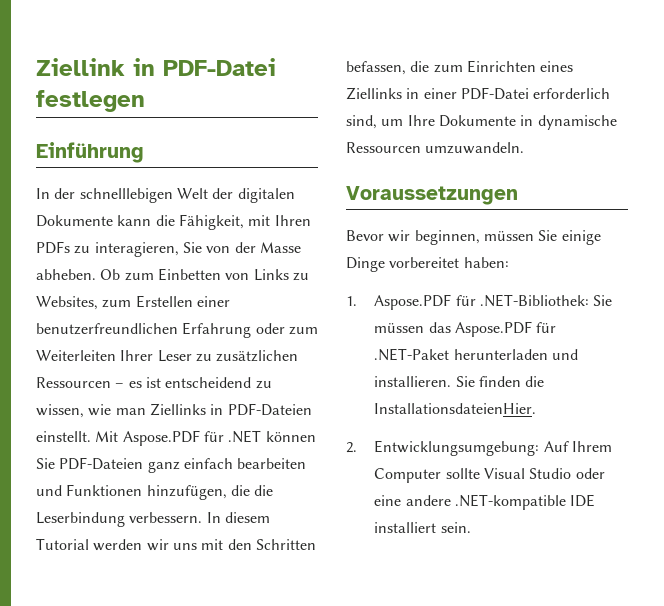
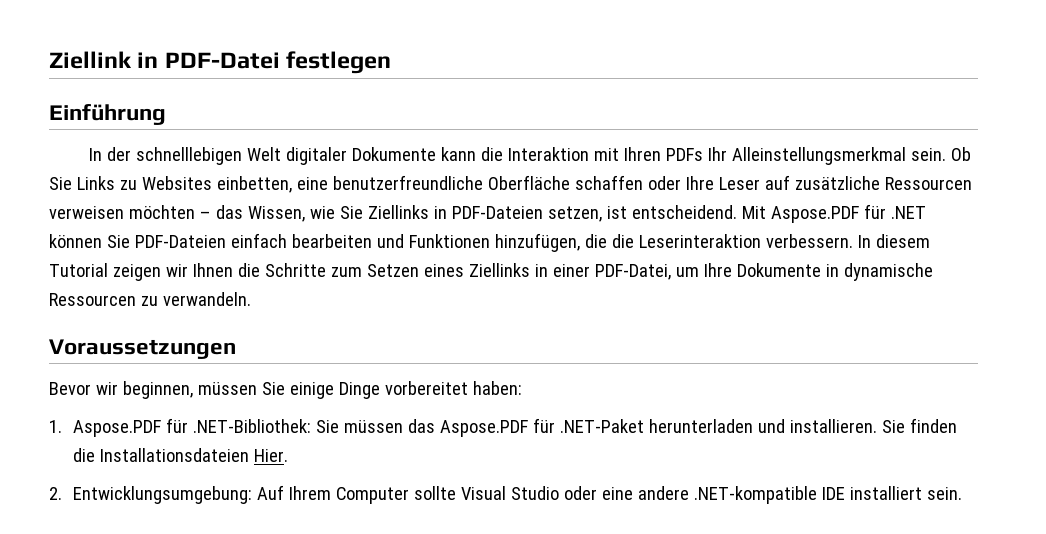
[212,188,295,203] der digitalen -> [285,147,347,165] digitaler
[178,214,244,230] Fähigkeit, -> [507,147,589,161] Interaktion
[74,242,301,257] [36,268,309,281] [36,295,230,310] [36,322,318,338] [36,350,299,362] [36,377,272,389] [36,403,312,418] [36,431,91,442] zu interagieren, Sie von der Masse abheben. Ob zum Einbetten von Links zu Websites, zum Erstellen einer benutzerfreundlichen Erfahrung oder zum Weiterleiten Ihrer Leser zu zusätzlichen Ressourcen – es ist entscheidend zu wissen, wie man Ziellinks in PDF-Dateien einstellt. -> [707,147,971,165] [49,175,972,193] [49,205,737,222] Ihr Alleinstellungsmerkmal sein. Ob Sie Links zu Websites einbetten, eine benutzerfreundliche Oberfläche schaffen oder Ihre Leser auf zusätzliche Ressourcen verweisen möchten – das Wissen, wie Sie Ziellinks in PDF-Dateien setzen, ist entscheidend.
[147,461,180,473] ganz -> (226, 241) none
[36,512,125,527] Leserbindung -> [638,234,761,248] Leserinteraktion
[93,539,316,551] [346,60,536,75] werden wir uns mit den Schritten befassen, die zum Einrichten -> [112,263,419,281] zeigen wir Ihnen die Schritte zum Setzen
[460,87,611,100] [346,115,377,129] PDF-Datei erforderlich sind, -> [594,264,671,280] PDF-Datei,
[425,142,525,154] umzuwandeln. -> [140,292,251,306] zu verwandeln.
[374,403,537,414] InstallationsdateienHier. -> [100,448,289,462] Installationsdateien Hier.

